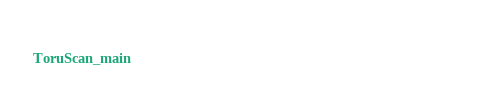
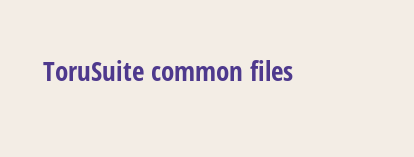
[33,53,131,65] ToruScan_main -> [43,60,294,81] ToruSuite common files

